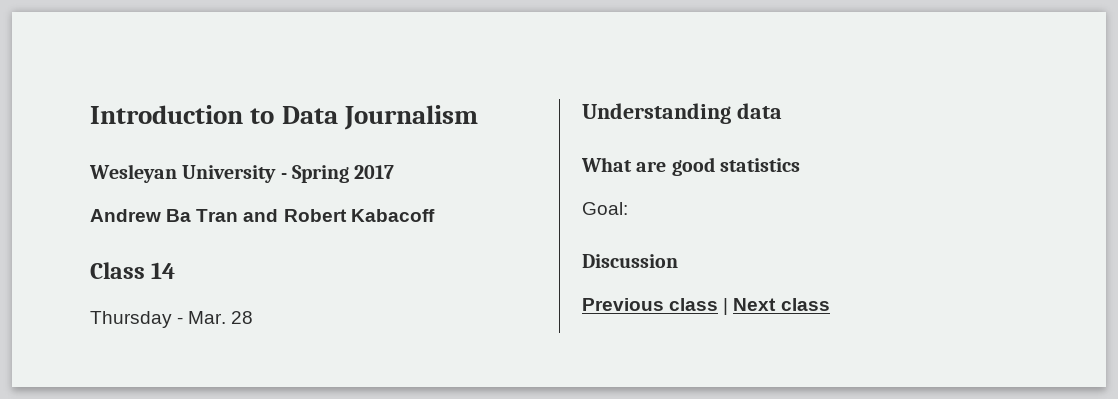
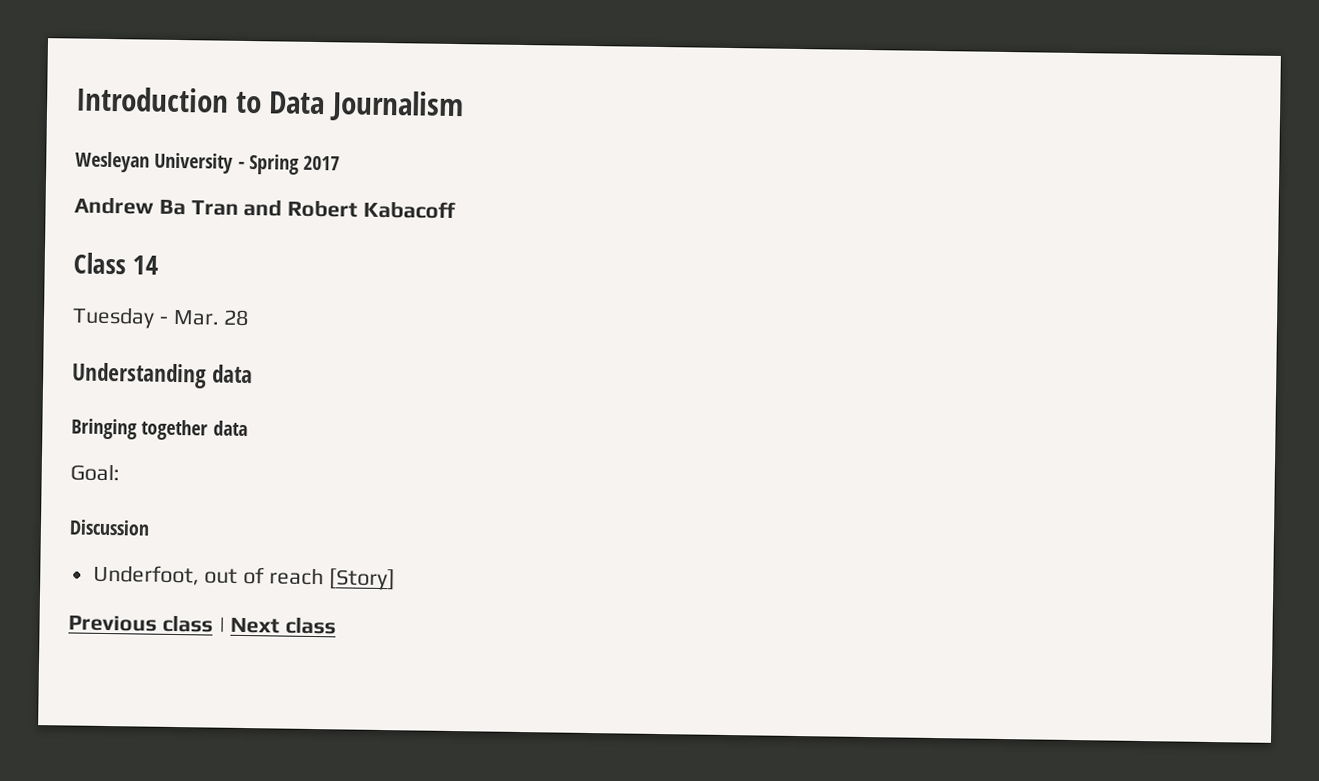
[90,311,172,328] Thursday -> [72,306,155,329] Tuesday
[581,157,800,176] [582,202,628,215] [582,254,678,268] What are good statistics // Goal: // Discussion -> [71,418,248,441] [70,463,120,482] [69,519,150,536] [92,564,395,591] Bringing together data // Goal: // Discussion // Underfoot, out of reach [Story]

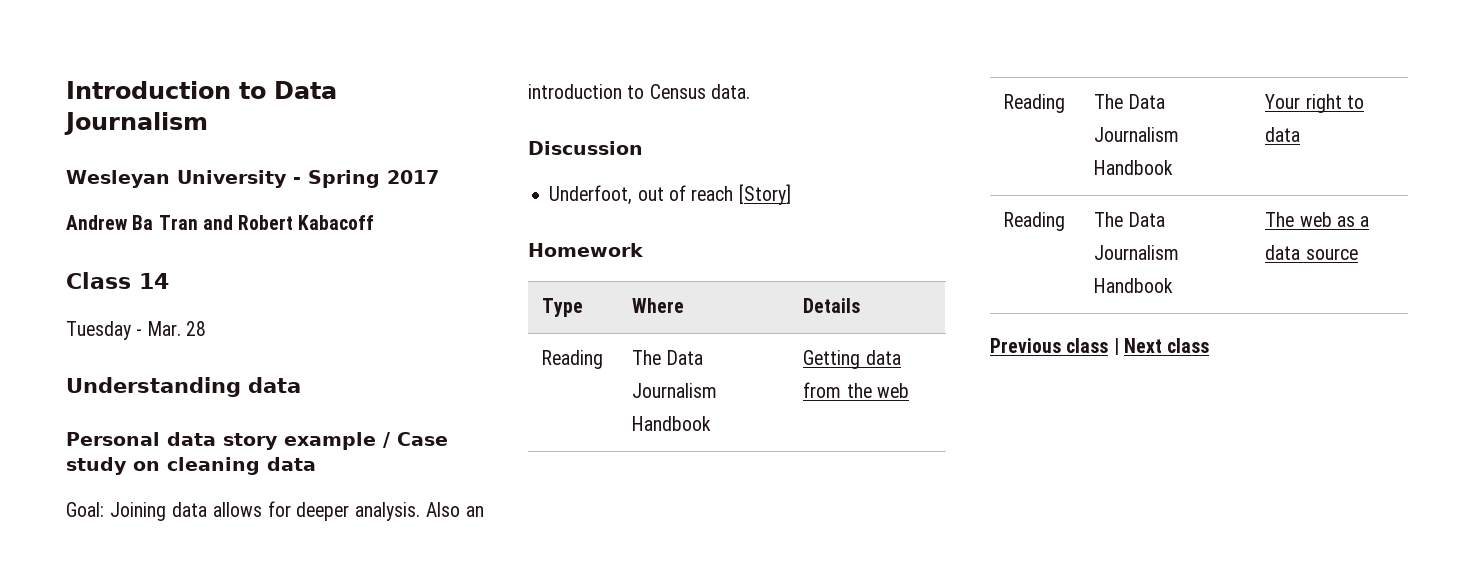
[71,418,248,441] [70,463,120,482] Bringing together data // Goal: -> [66,432,448,450] [66,457,316,475] [66,501,484,521] [528,84,750,99] Personal data story example / Case study on cleaning data // Goal: Joining data allows for deeper analysis. Also an introduction to Census data.
(395, 579) none -> [528,243,643,257] [542,298,584,317] [632,298,685,313] [803,298,861,313] [542,350,604,369] [632,350,703,365] [632,383,718,398] [632,416,712,431] [803,350,901,369] [803,382,909,398] [1004,94,1066,113] [1094,94,1165,109] [1094,127,1180,142] [1094,160,1174,175] [1265,94,1364,113] [1265,127,1301,142] [1004,212,1066,231] [1094,212,1165,227] [1094,245,1180,260] [1094,278,1174,293] [1265,212,1370,227] [1265,245,1358,260] // Homework // Type | Where | Details // Reading | The Data Journalism Handbook | Getting data from the web // Reading | The Data Journalism Handbook | Your right to data // Reading | The Data Journalism Handbook | The web as a data source

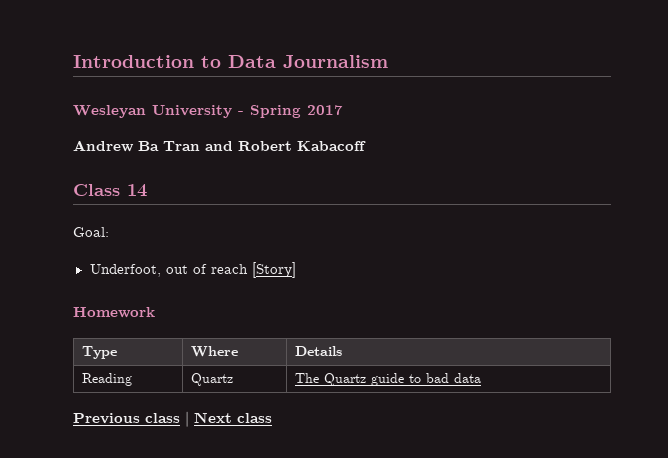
[66,321,206,340] [66,377,301,397] [66,432,448,450] [66,457,316,475] [66,501,484,521] [528,84,750,99] [528,141,643,155] Tuesday - Mar. 28 // Understanding data // Personal data story example / Case study on cleaning data // Goal: Joining data allows for deeper analysis. Also an introduction to Census data. // Discussion -> [73,227,109,237] Goal:
[632,350,703,365] [632,383,718,398] [632,416,712,431] [803,350,901,369] [803,382,909,398] [1004,94,1066,113] [1094,94,1165,109] [1094,127,1180,142] [1094,160,1174,175] [1265,94,1364,113] [1265,127,1301,142] [1004,212,1066,231] [1094,212,1165,227] [1094,245,1180,260] [1094,278,1174,293] [1265,212,1370,227] [1265,245,1358,260] The Data Journalism Handbook | Getting data from the web // Reading | The Data Journalism Handbook | Your right to data // Reading | The Data Journalism Handbook | The web as a data source -> [190,373,233,386] [294,373,481,386] Quartz | The Quartz guide to bad data

